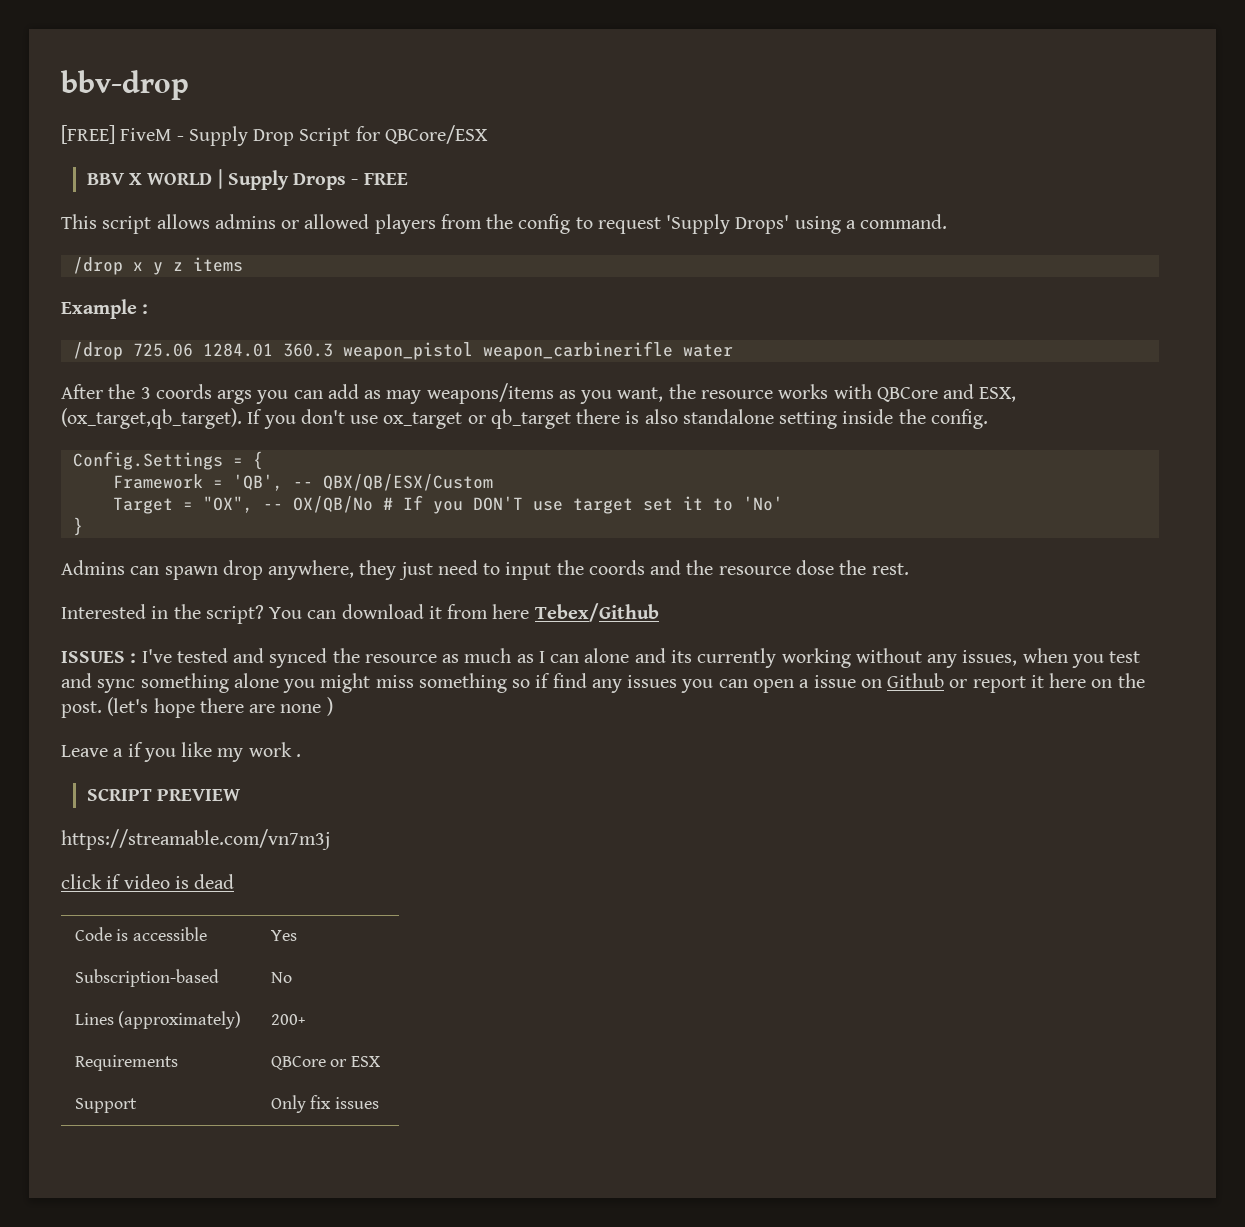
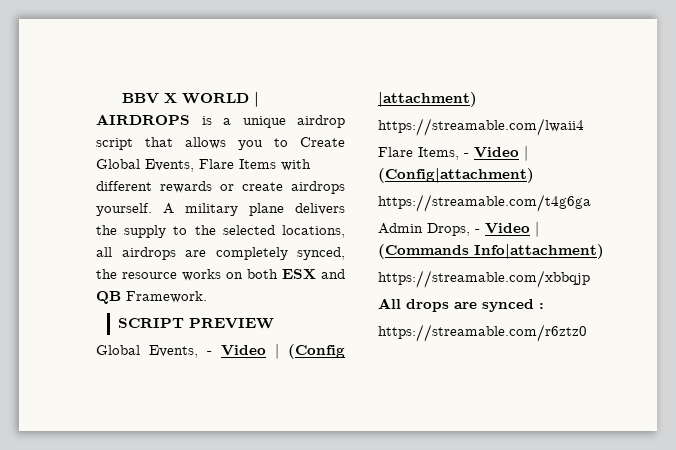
[61,70,189,100] [61,125,488,146] [86,169,408,190] [61,214,948,234] [72,257,243,275] [61,299,149,319] [72,341,733,360] [61,383,1017,404] [61,408,988,429] [72,451,263,470] [112,474,493,491] [112,495,783,514] [72,517,83,536] [61,560,909,580] [61,603,659,624] [61,648,1141,668] [61,673,1145,693] [61,697,333,718] [61,742,301,762] [86,788,242,801] [61,829,330,850] [61,874,235,889] [74,927,208,941] [270,930,297,941] [74,969,219,987] [270,972,292,983] [74,1011,242,1029] [270,1014,305,1025] [74,1055,178,1071] [270,1056,381,1070] [74,1098,137,1113] [270,1095,380,1113] bbv-drop // [FREE] FiveM - Supply Drop Script for QBCore/ESX // BBV X WORLD | Supply Drops - FREE // This script allows admins or allowed players from the config to request 'Supply Drops' using a command. // /drop x y z items // Example : // /drop 725.06 1284.01 360.3 weapon_pistol weapon_carbinerifle water // After the 3 coords args you can add as may weapons/items as you want, the resource works with QBCore and ESX, (ox_target,qb_target). If you don't use ox_target or qb_target there is also standalone setting inside the config. // Config.Settings = { // Framework = 'QB', -- QBX/QB/ESX/Custom // Target = "OX", -- OX/QB/No # If you DON'T use target set it to 'No' // } // Admins can spawn drop anywhere, they just need to input the coords and the resource dose the rest. // Interested in the script? You can download it from here Tebex/Github // ISSUES : I've tested and synced the resource as much as I can alone and its currently working without any issues, when you test and sync something alone you might miss something so if find any issues you can open a issue on Github or report it here on the post. (let's hope there are none ) // Leave a if you like my work . // SCRIPT PREVIEW // https://streamable.com/vn7m3j // click if video is dead // Code is accessible | Yes // Subscription-based | No // Lines (approximately) | 200+ // Requirements | QBCore or ESX // Support | Only fix issues -> [121,91,259,107] [96,114,345,128] [96,137,345,150] [96,159,311,172] [96,181,345,194] [96,203,345,216] [96,225,345,238] [96,247,345,260] [96,269,345,281] [96,291,207,304] [117,318,274,329] [96,343,345,359] [378,91,477,107] [378,118,584,136] [378,145,528,161] [378,167,534,183] [378,194,591,212] [378,221,539,237] [378,243,604,259] [378,270,590,288] [378,298,544,312] [378,324,587,342] BBV X WORLD | AIRDROPS is a unique airdrop script that allows you to Create Global Events, Flare Items with different rewards or create airdrops yourself. A military plane delivers the supply to the selected locations, all airdrops are completely synced, the resource works on both ESX and QB Framework. // SCRIPT PREVIEW // Global Events, - Video | (Config |attachment) // https://streamable.com/lwaii4 // Flare Items, - Video | (Config|attachment) // https://streamable.com/t4g6ga // Admin Drops, - Video | (Commands Info|attachment) // https://streamable.com/xbbqjp // All drops are synced : // https://streamable.com/r6ztz0

